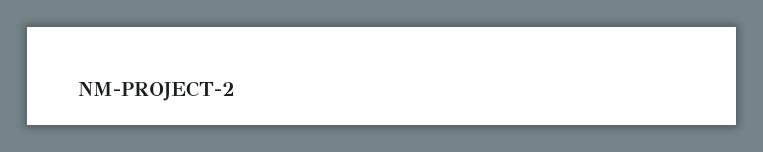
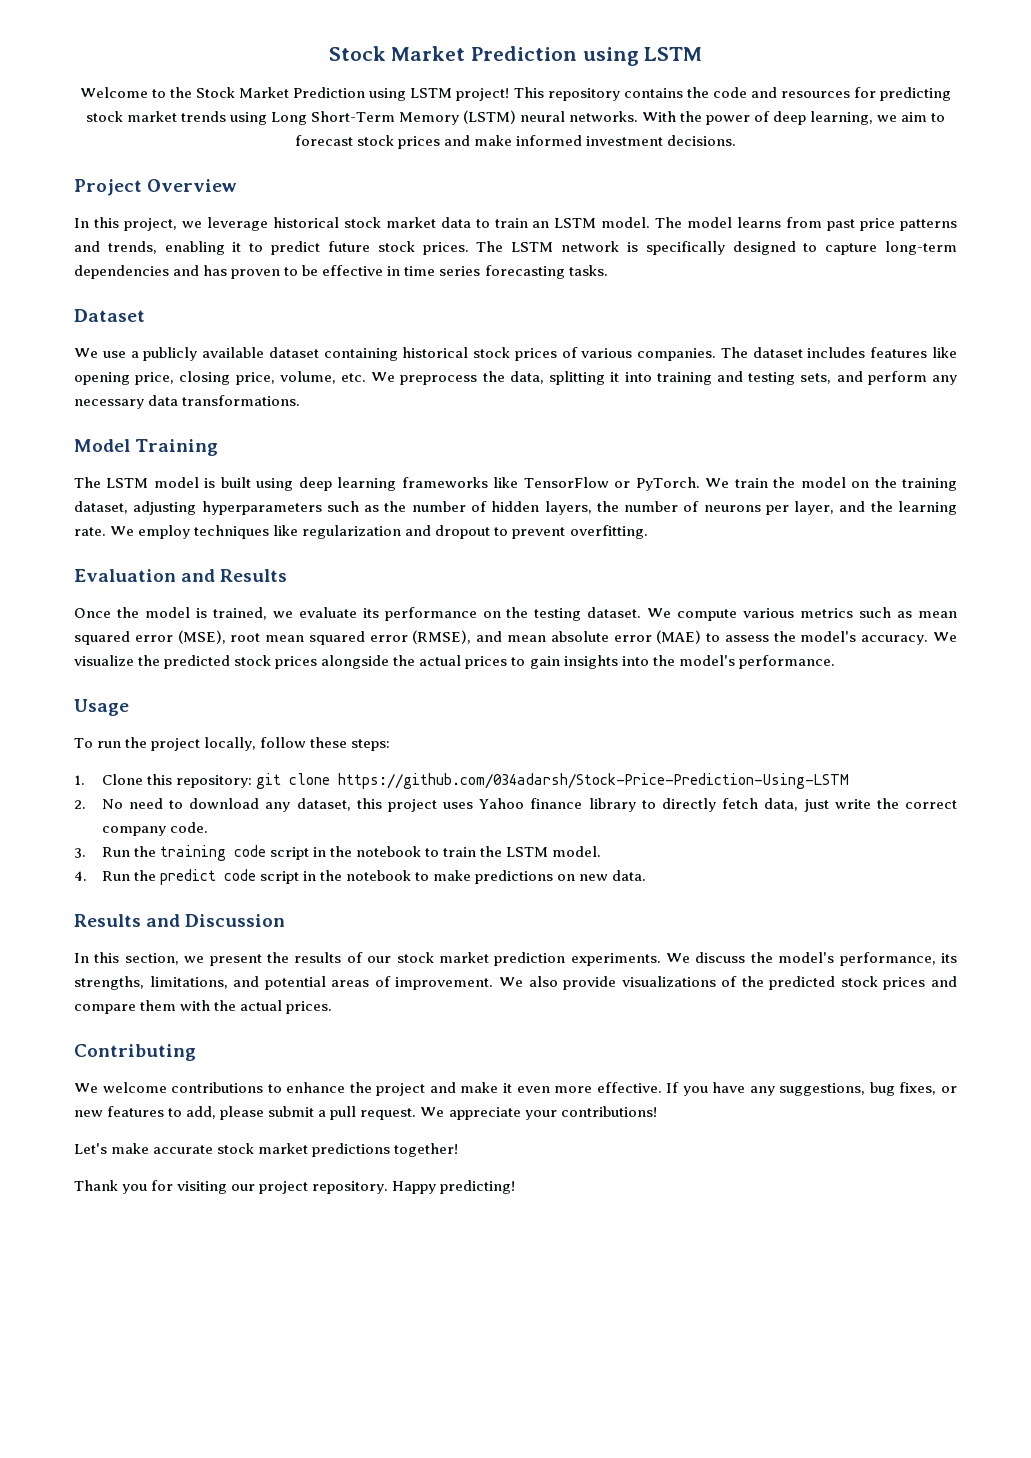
[78,81,235,101] NM-PROJECT-2 -> [328,46,703,66] [80,87,951,101] [85,110,946,125] [294,135,737,149] [74,179,238,196] [74,217,958,231] [74,241,958,255] [74,265,608,279] [74,309,145,322] [74,347,957,361] [74,371,958,385] [74,395,301,409] [74,439,219,456] [74,477,958,491] [74,501,958,515] [74,525,648,539] [74,569,288,582] [74,607,957,621] [74,630,958,645] [74,655,835,669] [74,699,129,716] [74,737,391,751] [74,773,849,789] [74,798,958,812] [101,822,208,836] [74,845,602,861] [74,869,647,885] [74,914,286,927] [74,952,958,966] [74,976,957,990] [74,1000,333,1014] [74,1044,196,1061] [74,1082,957,1096] [74,1106,657,1120] [74,1143,459,1157] [74,1180,516,1194] Stock Market Prediction using LSTM // Welcome to the Stock Market Prediction using LSTM project! This repository contains the code and resources for predicting stock market trends using Long Short-Term Memory (LSTM) neural networks. With the power of deep learning, we aim to forecast stock prices and make informed investment decisions. // Project Overview // In this project, we leverage historical stock market data to train an LSTM model. The model learns from past price patterns and trends, enabling it to predict future stock prices. The LSTM network is specifically designed to capture long-term dependencies and has proven to be effective in time series forecasting tasks. // Dataset // We use a publicly available dataset containing historical stock prices of various companies. The dataset includes features like opening price, closing price, volume, etc. We preprocess the data, splitting it into training and testing sets, and perform any necessary data transformations. // Model Training // The LSTM model is built using deep learning frameworks like TensorFlow or PyTorch. We train the model on the training dataset, adjusting hyperparameters such as the number of hidden layers, the number of neurons per layer, and the learning rate. We employ techniques like regularization and dropout to prevent overfitting. // Evaluation and Results // Once the model is trained, we evaluate its performance on the testing dataset. We compute various metrics such as mean squared error (MSE), root mean squared error (RMSE), and mean absolute error (MAE) to assess the model's accuracy. We visualize the predicted stock prices alongside the actual prices to gain insights into the model's performance. // Usage // To run the project locally, follow these steps: // 1. Clone this repository: git clone https://github.com/034adarsh/Stock-Price-Prediction-Using-LSTM // 2. No need to download any dataset, this project uses Yahoo finance library to directly fetch data, just write the correct company code. // 3. Run the training code script in the notebook to train the LSTM model. // 4. Run the predict code script in the notebook to make predictions on new data. // Results and Discussion // In this section, we present the results of our stock market prediction experiments. We discuss the model's performance, its strengths, limitations, and potential areas of improvement. We also provide visualizations of the predicted stock prices and compare them with the actual prices. // Contributing // We welcome contributions to enhance the project and make it even more effective. If you have any suggestions, bug fixes, or new features to add, please submit a pull request. We appreciate your contributions! // Let's make accurate stock market predictions together! // Thank you for visiting our project repository. Happy predicting!

